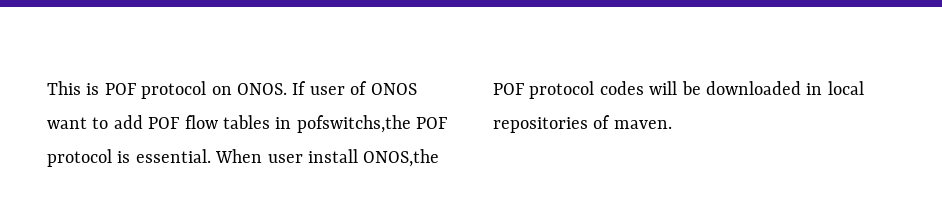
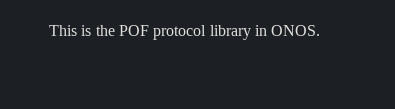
[104,81,417,99] [47,115,448,133] [47,149,440,167] [493,81,864,99] [493,115,672,133] POF protocol on ONOS. If user of ONOS want to add POF flow tables in pofswitchs,the POF protocol is essential. When user install ONOS,the POF protocol codes will be downloaded in local repositories of maven. -> [95,25,321,40] the POF protocol library in ONOS.

